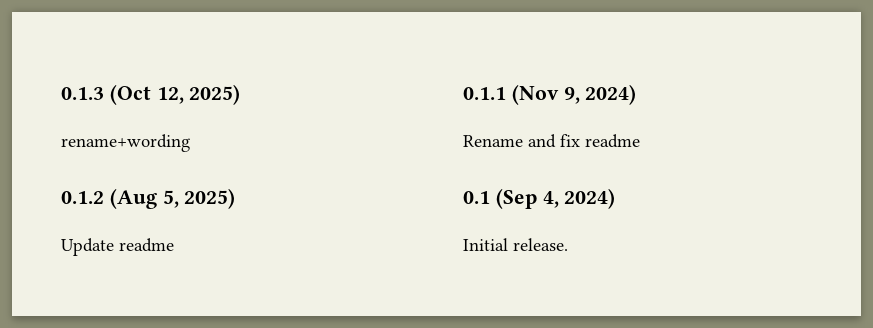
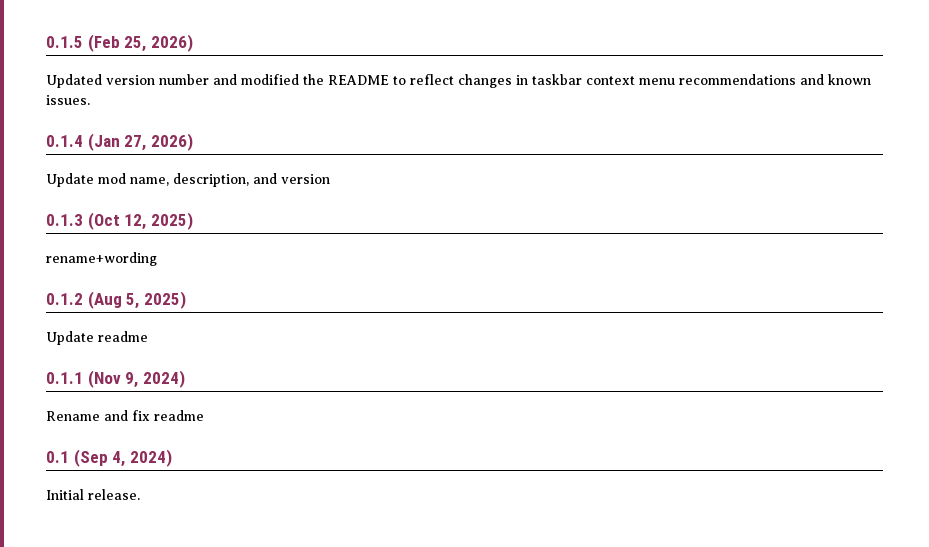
(61, 93) none -> [46,34,193,52] [46,74,871,88] [46,95,90,105] [46,133,193,151] [46,173,330,187] 0.1.5 (Feb 25, 2026) // Updated version number and modified the README to reflect changes in taskbar context menu recommendations and known issues. // 0.1.4 (Jan 27, 2026) // Update mod name, description, and version //

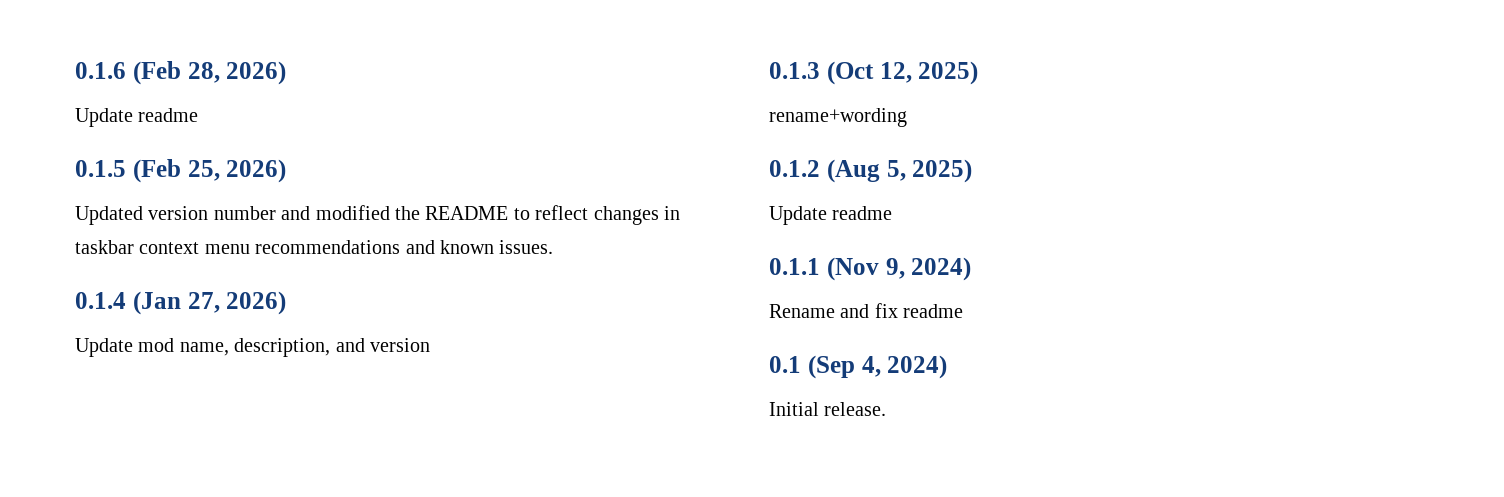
(46, 42) none -> [75,61,287,85] [75,108,199,127] 0.1.6 (Feb 28, 2026) // Update readme //

